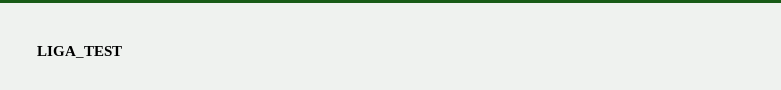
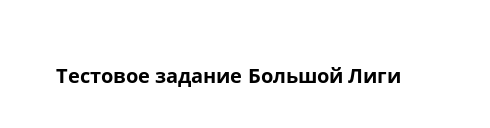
[37,46,122,58] LIGA_TEST -> [56,67,402,87] Тестовое задание Большой Лиги

